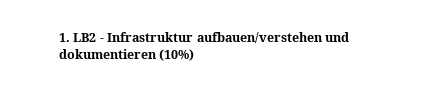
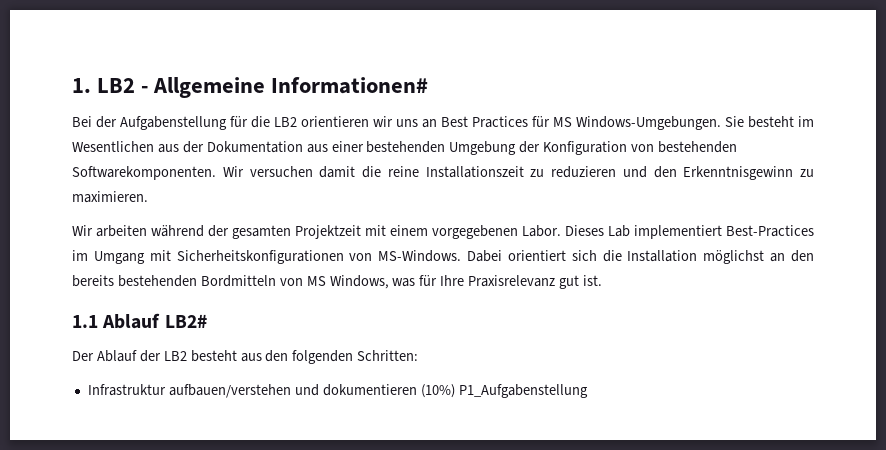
(104, 40) none -> [153,77,429,98] [72,116,814,130] [72,141,738,155] [72,166,814,180] [72,191,148,203] [72,225,814,239] [72,250,814,264] [72,275,603,289] [72,313,207,329] [72,350,419,364] Allgemeine Informationen# // Bei der Aufgabenstellung für die LB2 orientieren wir uns an Best Practices für MS Windows-Umgebungen. Sie besteht im Wesentlichen aus der Dokumentation aus einer bestehenden Umgebung der Konfiguration von bestehenden Softwarekomponenten. Wir versuchen damit die reine Installationszeit zu reduzieren und den Erkenntnisgewinn zu maximieren. // Wir arbeiten während der gesamten Projektzeit mit einem vorgegebenen Labor. Dieses Lab implementiert Best-Practices im Umgang mit Sicherheitskonfigurationen von MS-Windows. Dabei orientiert sich die Installation möglichst an den bereits bestehenden Bordmitteln von MS Windows, was für Ihre Praxisrelevanz gut ist. // 1.1 Ablauf LB2# // Der Ablauf der LB2 besteht aus den folgenden Schritten: //
(195, 55) none -> [458,384,588,398] P1_Aufgabenstellung

